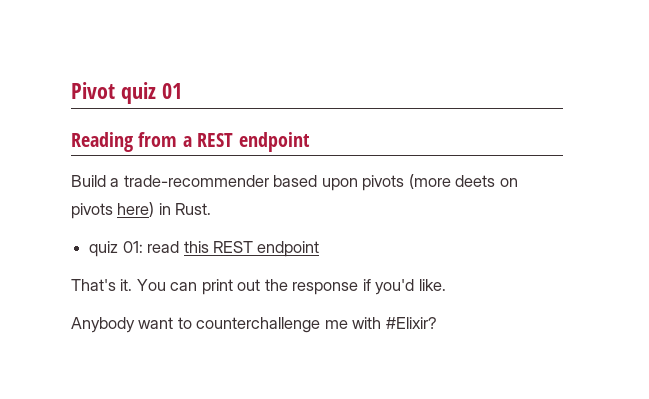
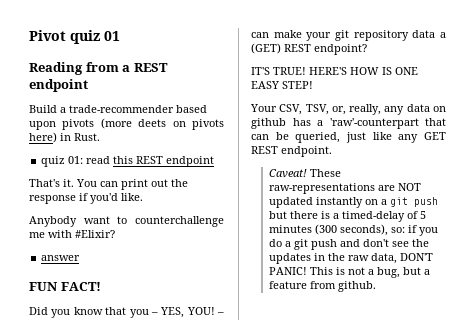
(437, 323) none -> [41,255,81,261] [29,282,101,291] [29,307,224,318] [251,30,446,41] [251,43,367,55] [251,67,418,75] [251,81,313,89] [250,104,446,115] [251,118,446,129] [251,132,446,143] [251,146,332,157] [268,169,341,178] [268,183,421,194] [268,197,438,208] [268,211,426,222] [268,224,438,236] [268,239,429,250] [268,253,433,264] [268,267,430,278] [268,281,376,292] // answer // FUN FACT! // Did you know that you – YES, YOU! – can make your git repository data a (GET) REST endpoint? // IT'S TRUE! HERE'S HOW IS ONE EASY STEP! // Your CSV, TSV, or, really, any data on github has a 'raw'-counterpart that can be queried, just like any GET REST endpoint. // Caveat! These raw-representations are NOT updated instantly on a git push but there is a timed-delay of 5 minutes (300 seconds), so: if you do a git push and don't see the updates in the raw data, DON'T PANIC! This is not a bug, but a feature from github.

